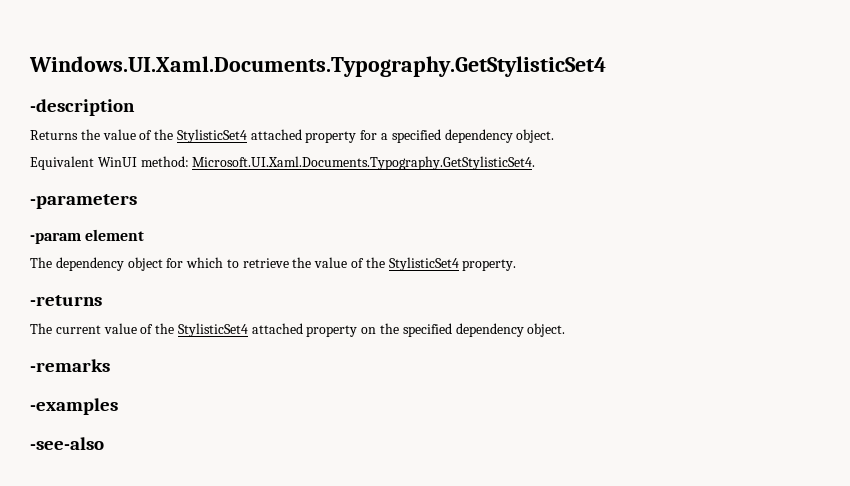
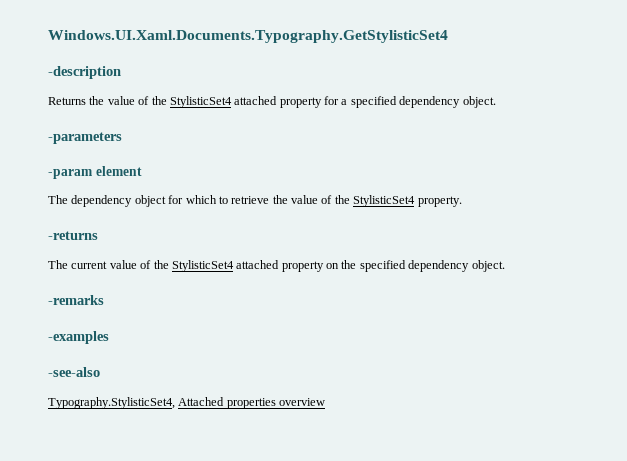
[30,156,536,170] // Equivalent WinUI method: Microsoft.UI.Xaml.Documents.Typography.GetStylisticSet4. -> (496, 102) none
(104, 443) none -> [48,397,326,409] // Typography.StylisticSet4, Attached properties overview

